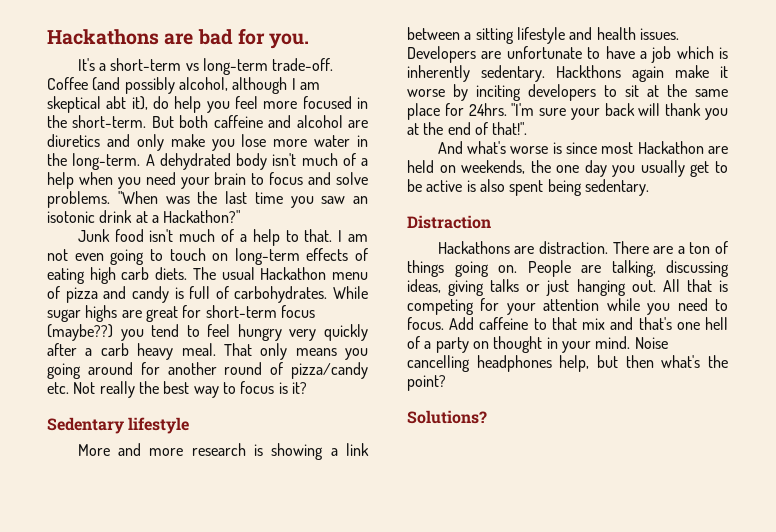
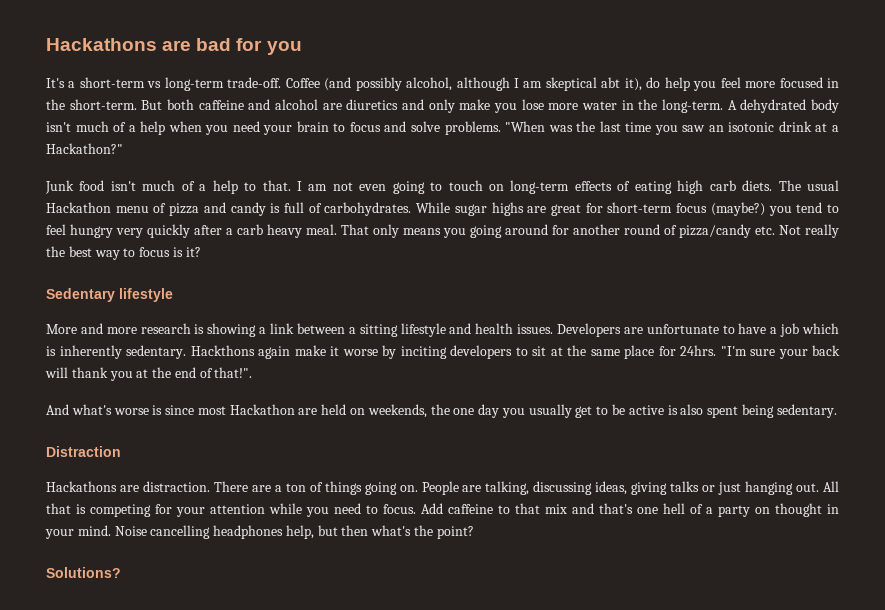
[269,33,310,49] you. -> [266,41,302,55] you
[47,324,113,341] (maybe??) -> [710,202,765,216] (maybe?)

